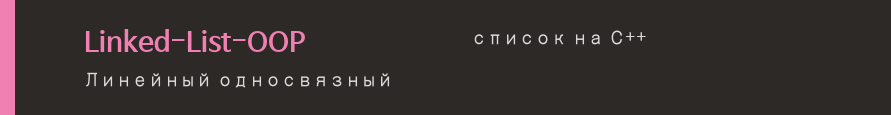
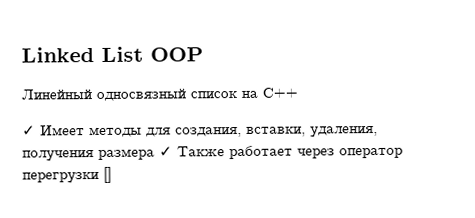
[84,29,305,53] Linked-List-OOP -> [21,46,204,63] Linked List OOP
(647, 37) none -> [22,125,378,138] [22,145,403,162] [22,166,112,184] // ✓ Имеет методы для создания, вставки, удаления, получения размера ✓ Также работает через оператор перегрузки []

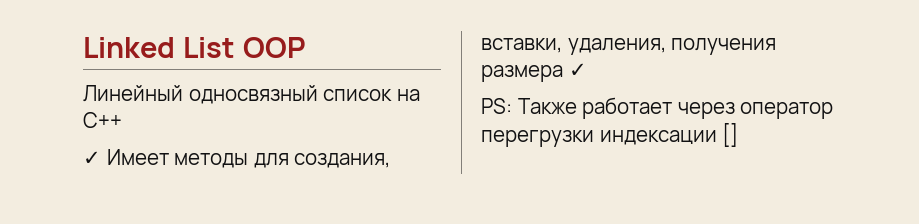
(173, 151) none -> [481,98,512,114] // PS:
(99, 177) none -> [599,130,717,145] индексации

